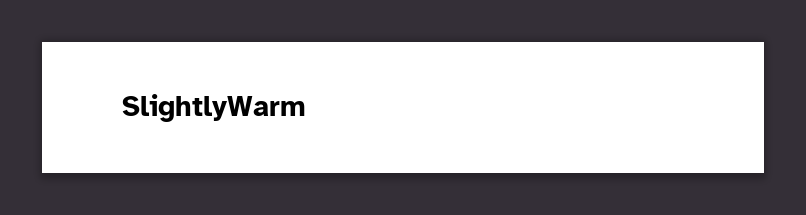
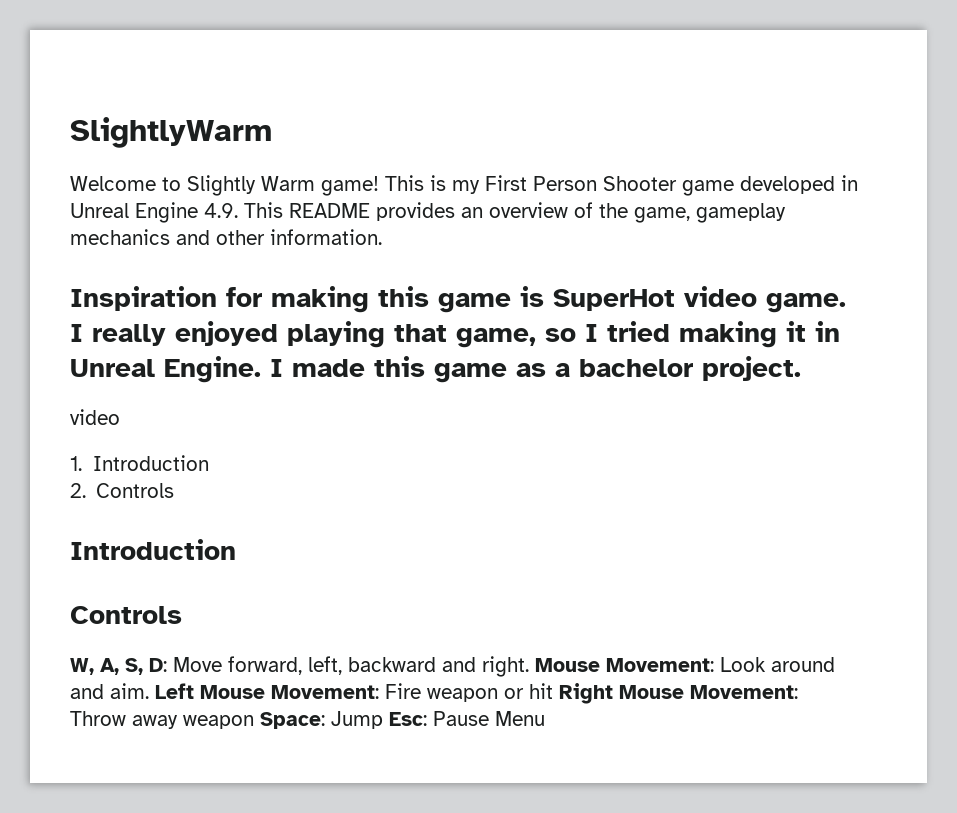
(306, 108) none -> [70,175,858,196] [70,202,786,223] [70,229,382,245] [70,286,846,313] [70,321,840,348] [70,356,801,383] [70,409,120,425] [70,455,209,471] [70,483,175,498] [70,539,236,560] [70,606,182,624] [70,656,835,677] [70,683,798,704] [70,711,545,729] // Welcome to Slightly Warm game! This is my First Person Shooter game developed in Unreal Engine 4.9. This README provides an overview of the game, gameplay mechanics and other information. // Inspiration for making this game is SuperHot video game. I really enjoyed playing that game, so I tried making it in Unreal Engine. I made this game as a bachelor project. // video // 1. Introduction // 2. Controls // Introduction // Controls // W, A, S, D: Move forward, left, backward and right. Mouse Movement: Look around and aim. Left Mouse Movement: Fire weapon or hit Right Mouse Movement: Throw away weapon Space: Jump Esc: Pause Menu

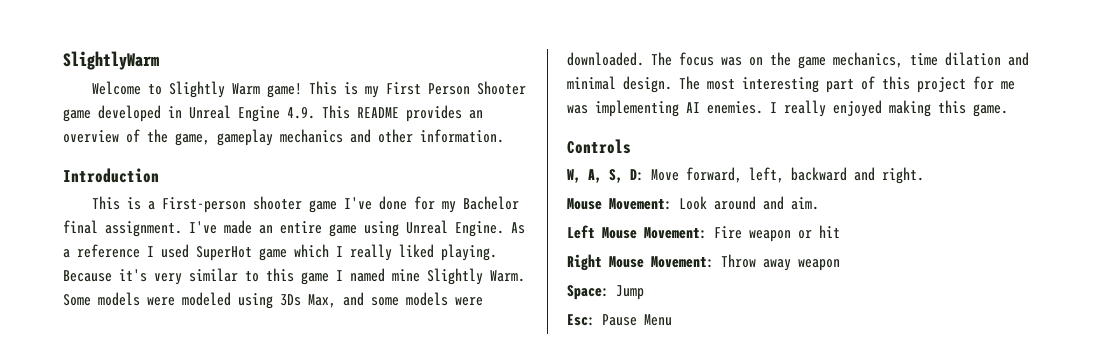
[70,286,846,313] [70,321,840,348] [70,356,801,383] [70,409,120,425] [70,455,209,471] [70,483,175,498] [70,539,236,560] Inspiration for making this game is SuperHot video game. I really enjoyed playing that game, so I tried making it in Unreal Engine. I made this game as a bachelor project. // video // 1. Introduction // 2. Controls // Introduction -> [63,168,159,183] [91,196,519,213] [63,220,525,237] [63,244,497,261] [63,268,525,285] [63,292,483,309] [567,52,1029,69] [567,76,1015,93] [567,100,1008,117] Introduction // This is a First-person shooter game I've done for my Bachelor final assignment. I've made an entire game using Unreal Engine. As a reference I used SuperHot game which I really liked playing. Because it's very similar to this game I named mine Slightly Warm. Some models were modeled using 3Ds Max, and some models were downloaded. The focus was on the game mechanics, time dilation and minimal design. The most interesting part of this project for me was implementing AI enemies. I really enjoyed making this game.
(529, 666) none -> (924, 175) //
(149, 691) none -> (819, 203) //
(553, 691) none -> (840, 231) //
(254, 722) none -> (840, 265) //
(383, 720) none -> (644, 292) //

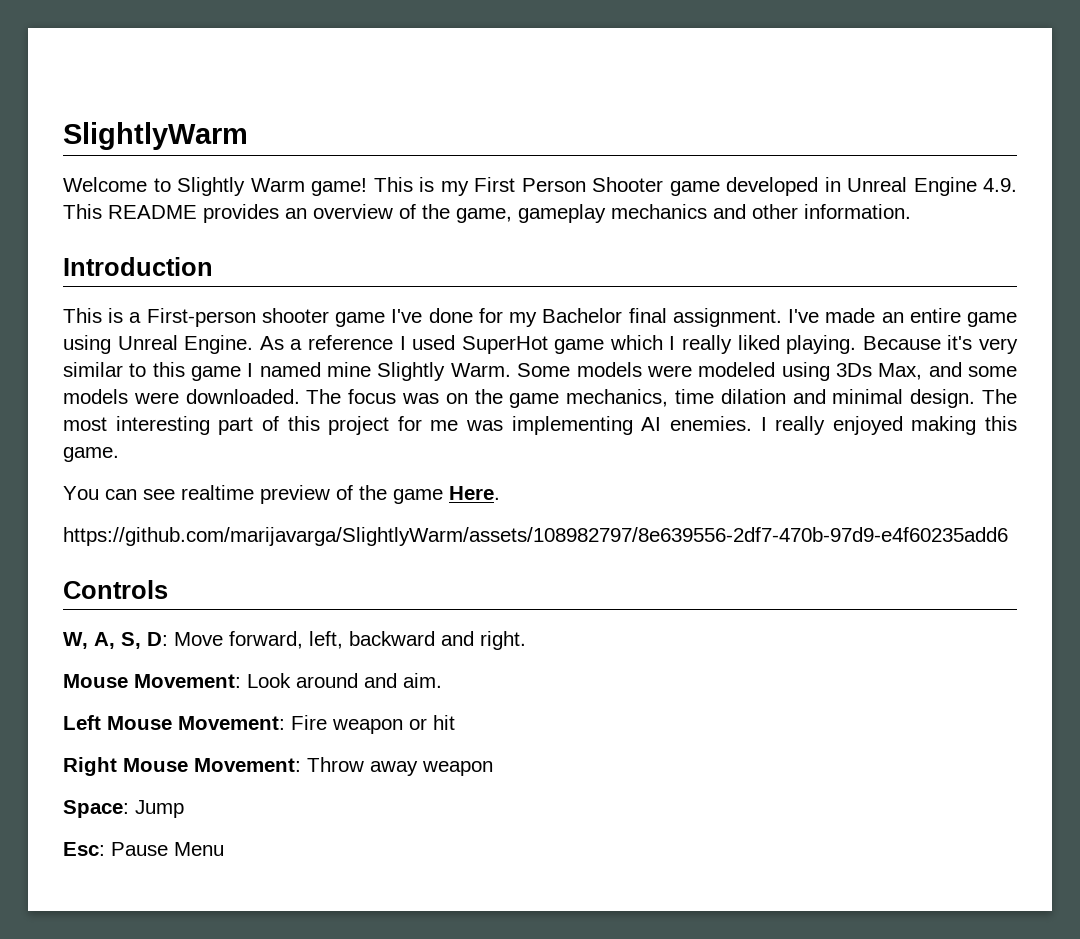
(1008, 110) none -> [63,485,500,504] [63,527,1008,546] // You can see realtime preview of the game Here. // https://github.com/marijavarga/SlightlyWarm/assets/108982797/8e639556-2df7-470b-97d9-e4f60235add6

